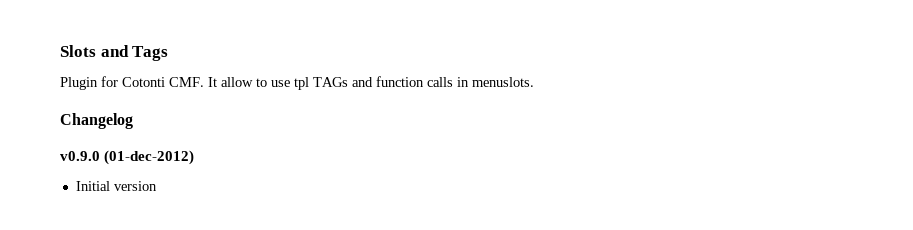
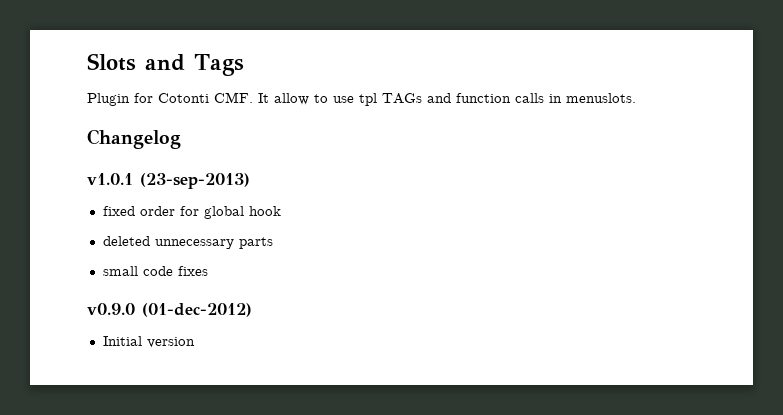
(133, 121) none -> [87,173,250,189] [102,206,281,219] [102,236,273,249] [102,266,208,276] // v1.0.1 (23-sep-2013) // fixed order for global hook // deleted unnecessary parts // small code fixes

